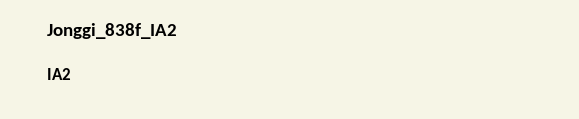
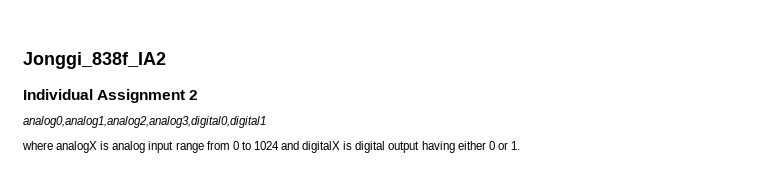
[47,68,71,80] IA2 -> [23,89,199,103] [23,116,266,128] [22,141,520,153] Individual Assignment 2 // analog0,analog1,analog2,analog3,digital0,digital1 // where analogX is analog input range from 0 to 1024 and digitalX is digital output having either 0 or 1.

